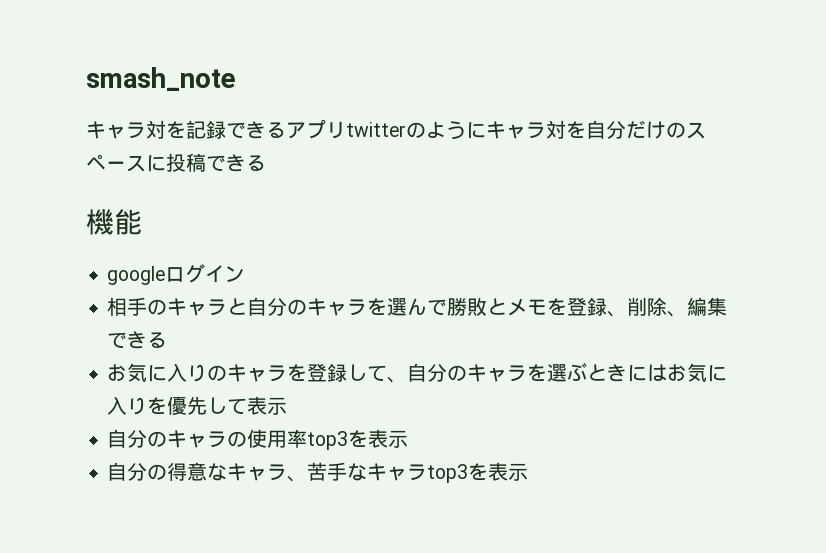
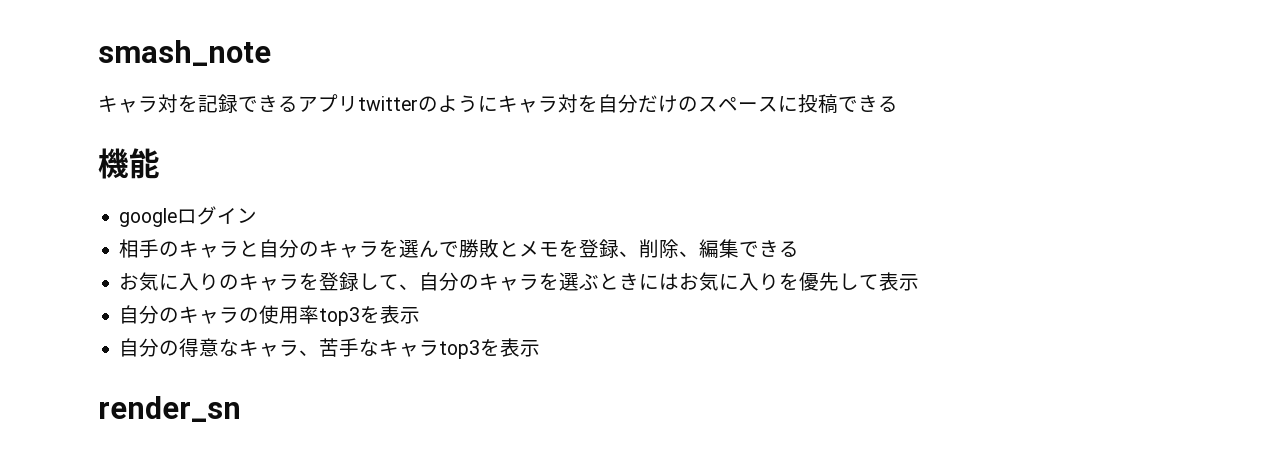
(529, 472) none -> [98,396,241,422] // render_sn

